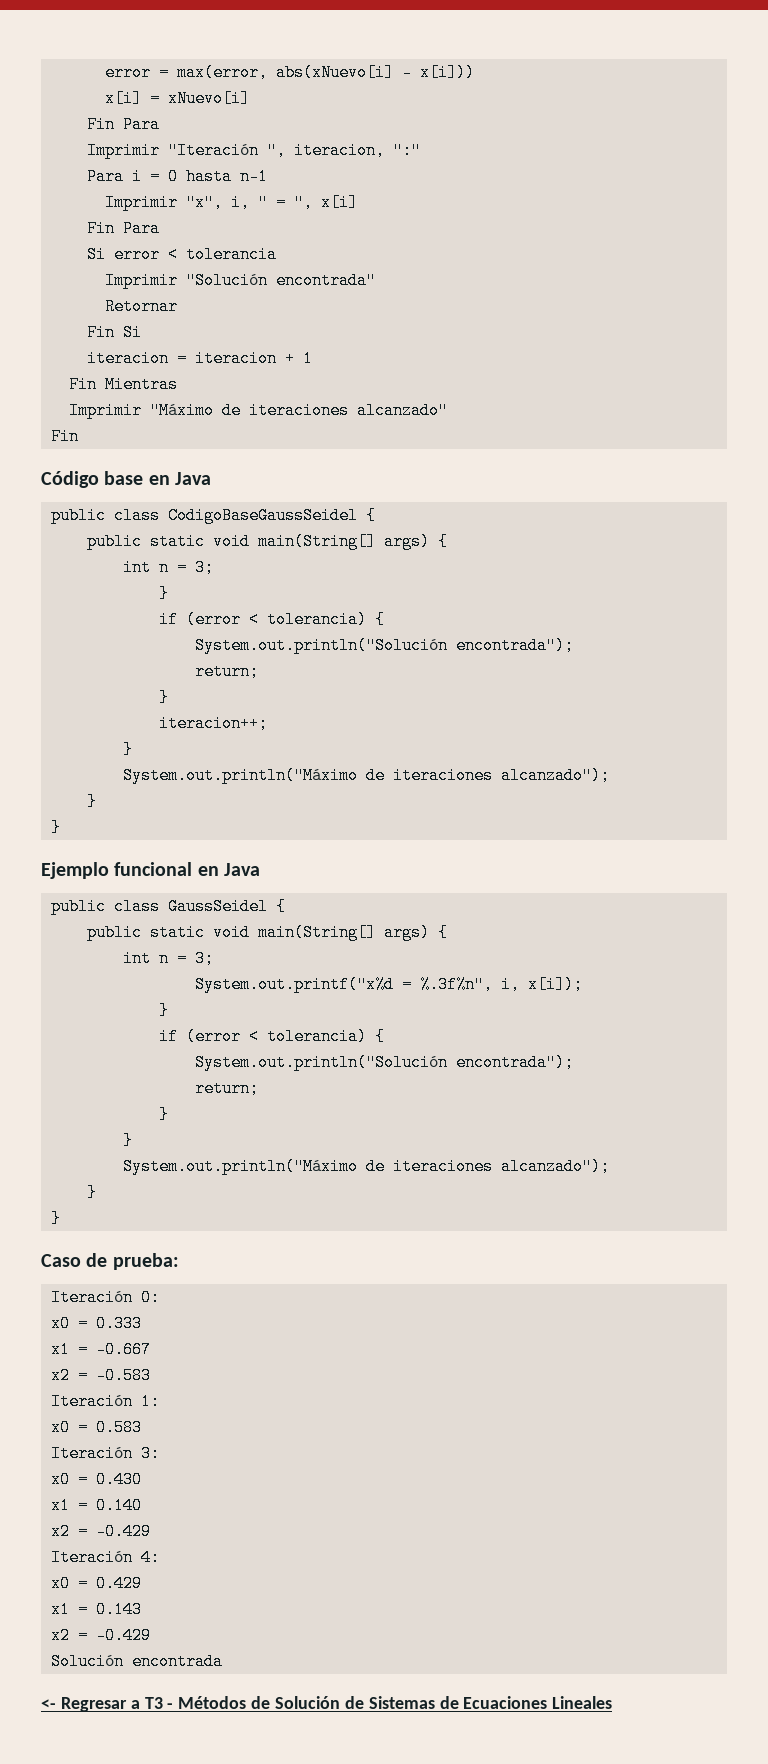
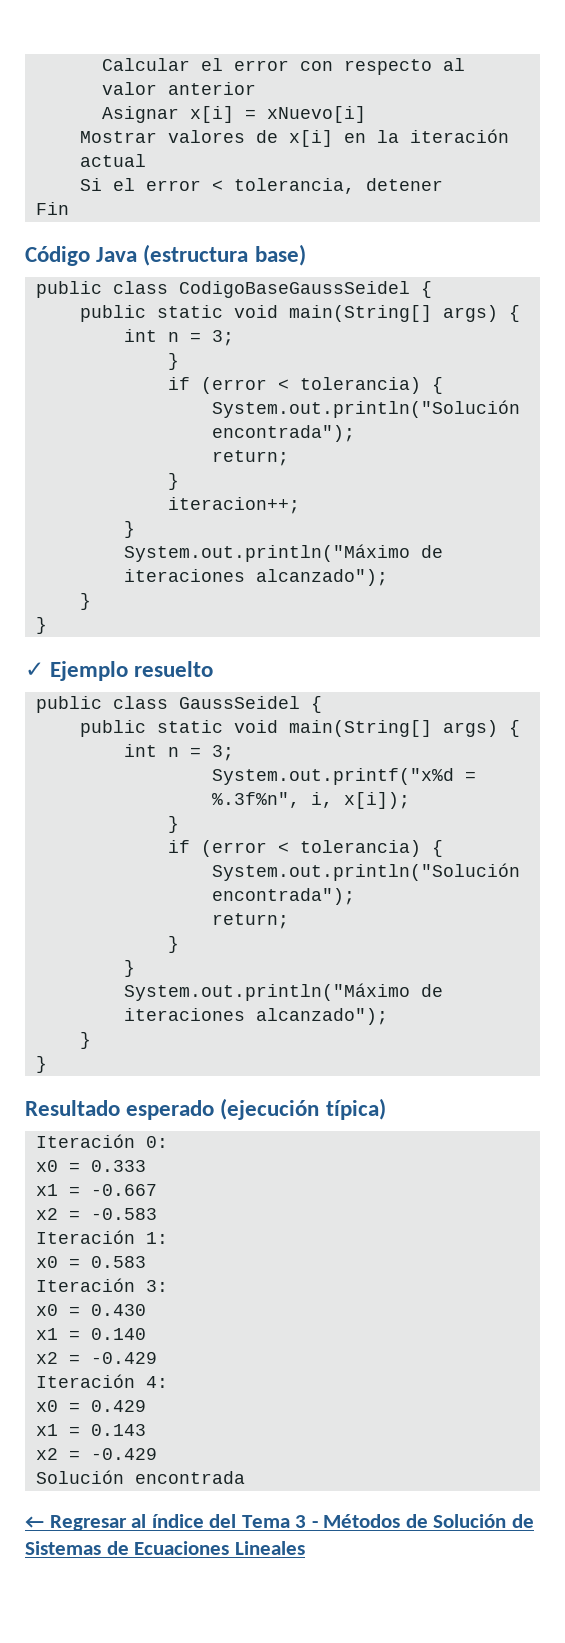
[104,64,475,81] [104,90,250,107] [86,116,160,133] [86,142,421,159] [86,168,268,185] [104,194,358,211] [86,220,160,237] [86,246,106,263] error = max(error, abs(xNuevo[i] - x[i])) // x[i] = xNuevo[i] // Fin Para // Imprimir "Iteración ", iteracion, ":" // Para i = 0 hasta n-1 // Imprimir "x", i, " = ", x[i] // Fin Para // Si -> [102,58,466,75] [102,82,257,95] [102,106,367,123] [80,129,510,147] [80,154,147,167] [80,178,136,191] Calcular el error con respecto al valor anterior // Asignar x[i] = xNuevo[i] // Mostrar valores de x[i] en la iteración actual // Si el
[185,246,277,263] [104,272,376,289] [104,298,178,315] [86,324,142,341] [86,350,313,367] [68,376,178,393] [68,402,448,419] tolerancia // Imprimir "Solución encontrada" // Retornar // Fin Si // iteracion = iteracion + 1 // Fin Mientras // Imprimir "Máximo de iteraciones alcanzado" -> [234,178,444,194] tolerancia, detener
[104,471,211,485] base en Java -> [96,244,306,266] Java (estructura base)
[41,862,260,879] Ejemplo funcional en Java -> [25,661,214,681] ✓ Ejemplo resuelto
[41,1253,179,1270] Caso de prueba: -> [25,1098,386,1120] Resultado esperado (ejecución típica)
[41,1697,163,1712] <- Regresar a T3 -> [25,1514,307,1531] ← Regresar al índice del Tema 3

